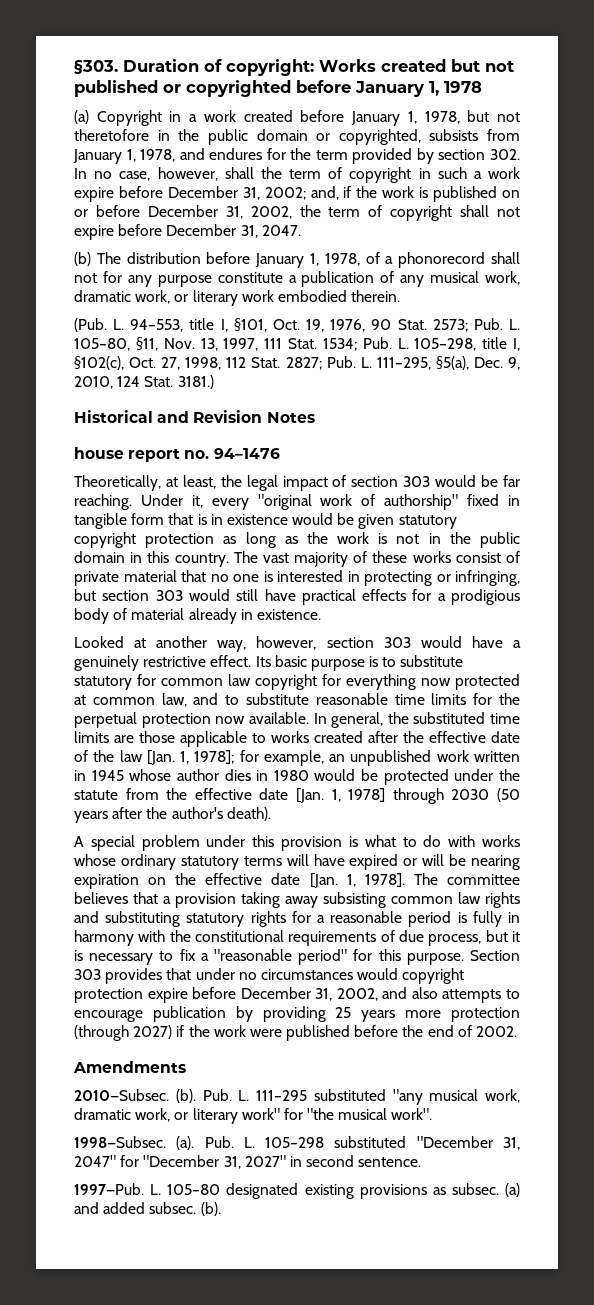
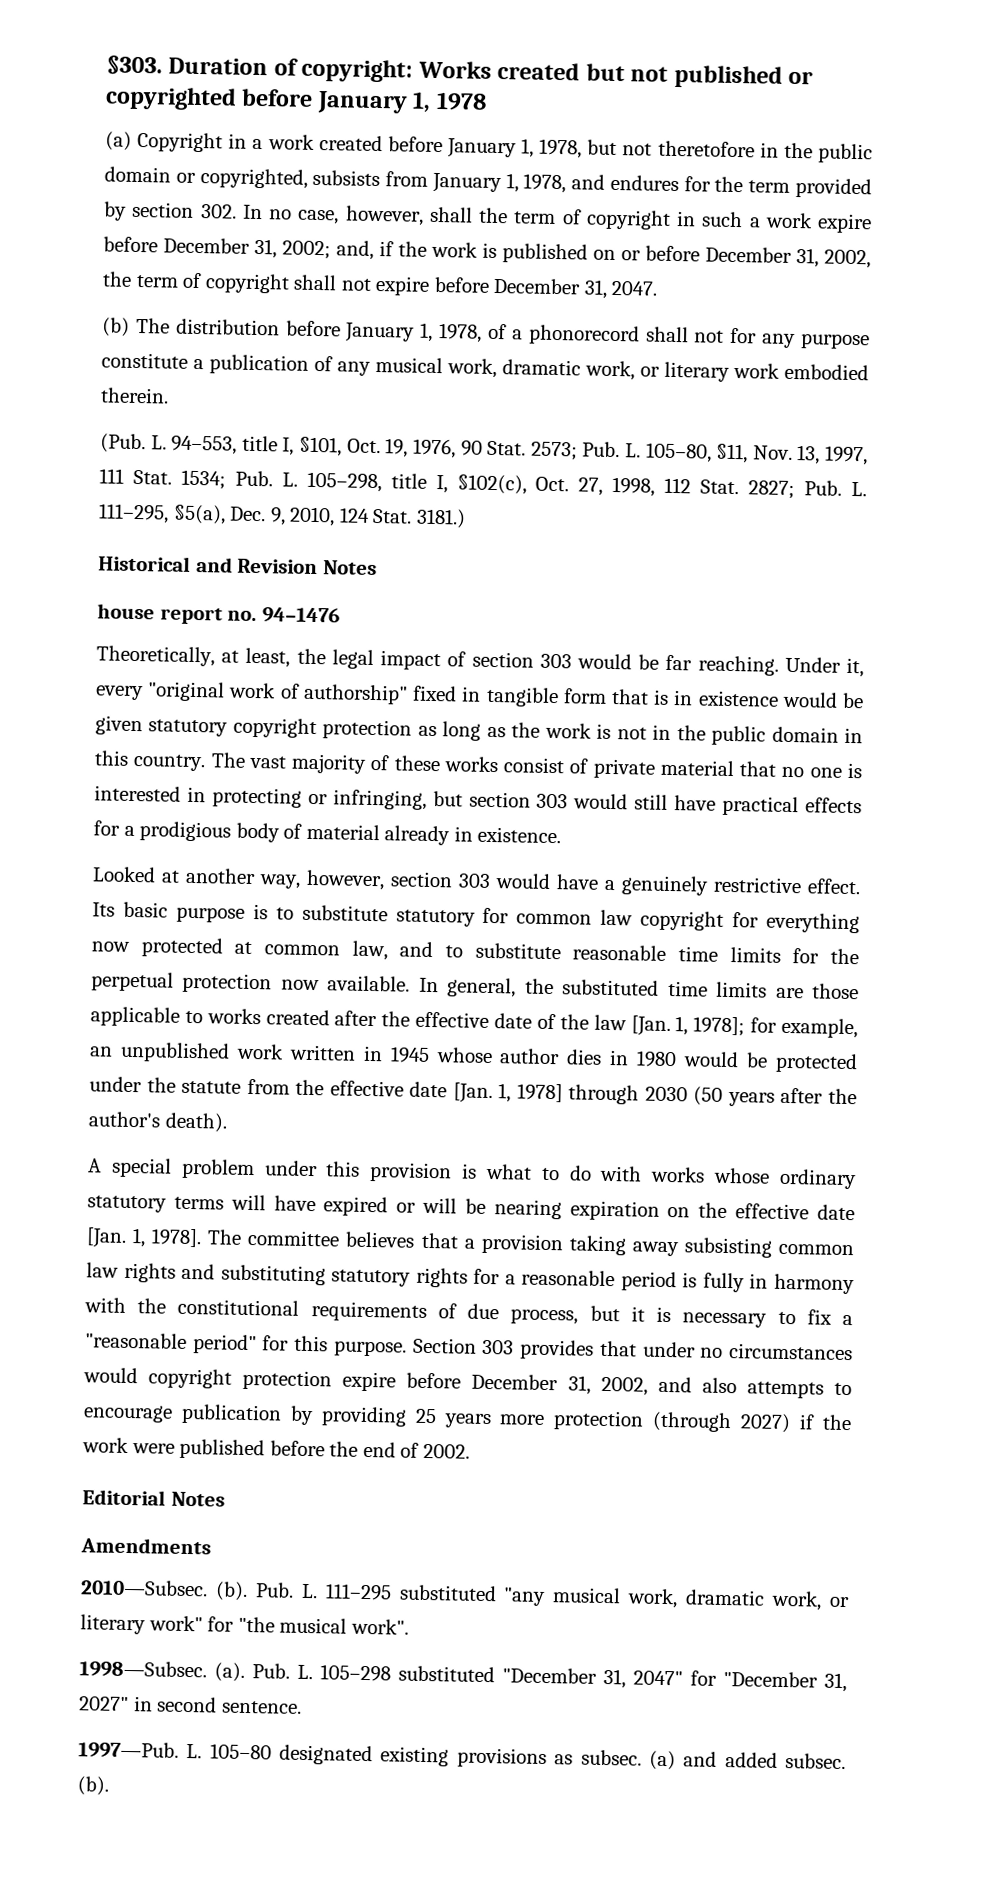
(518, 1031) none -> [82,1489,225,1507] // Editorial Notes

